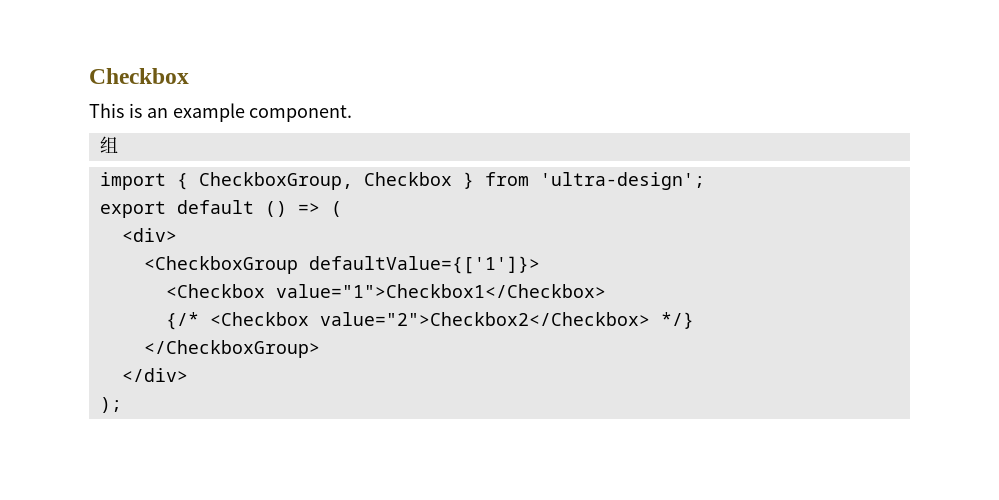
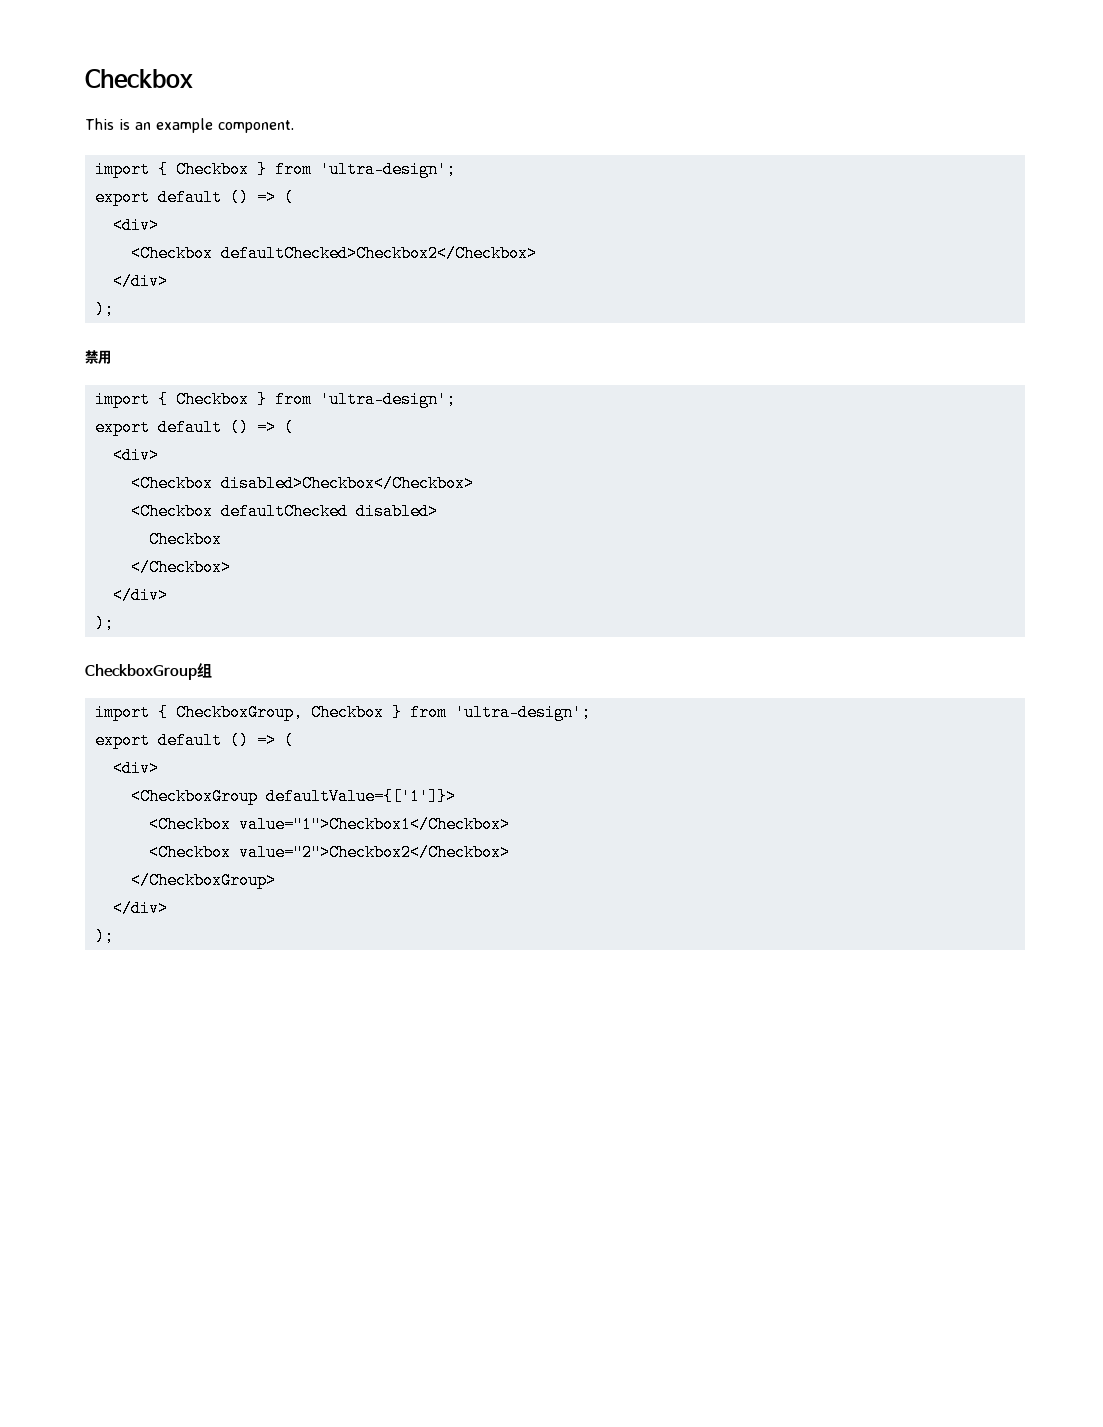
(353, 113) none -> [94,161,456,178] [94,189,294,206] [112,217,159,234] [130,245,537,262] [112,273,168,290] [94,301,114,318] [85,350,111,364] [94,391,456,408] [94,419,294,436] [112,447,159,464] [130,475,474,492] [130,503,438,520] [148,531,222,548] [130,559,231,576] [112,587,168,604] [94,615,114,632] [85,664,197,680] import { Checkbox } from 'ultra-design'; // export default () => ( // <div> // <Checkbox defaultChecked>Checkbox2</Checkbox> // </div> // ); // 禁用 // import { Checkbox } from 'ultra-design'; // export default () => ( // <div> // <Checkbox disabled>Checkbox</Checkbox> // <Checkbox defaultChecked disabled> // Checkbox // </Checkbox> // </div> // ); // CheckboxGroup
[165,312,199,330] {/* -> (510, 824) none
[660,312,694,329] */} -> (510, 852) none

